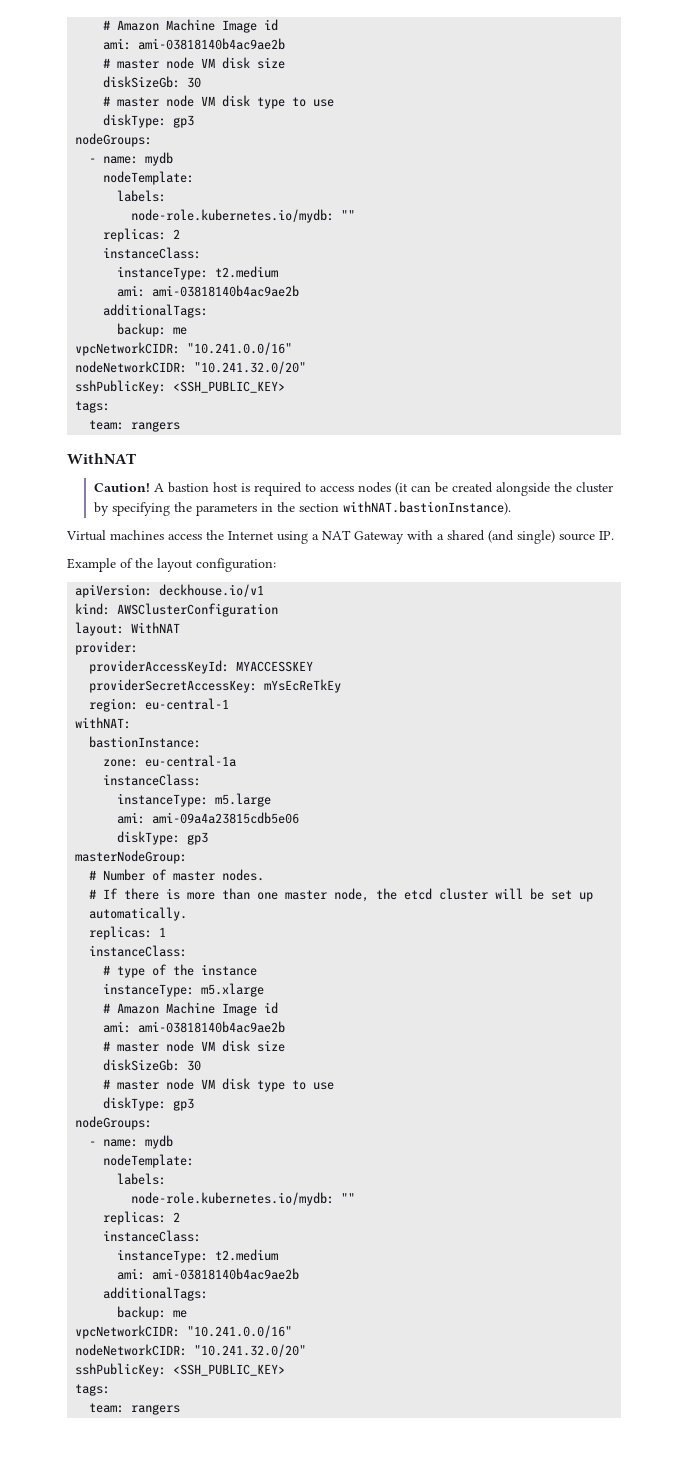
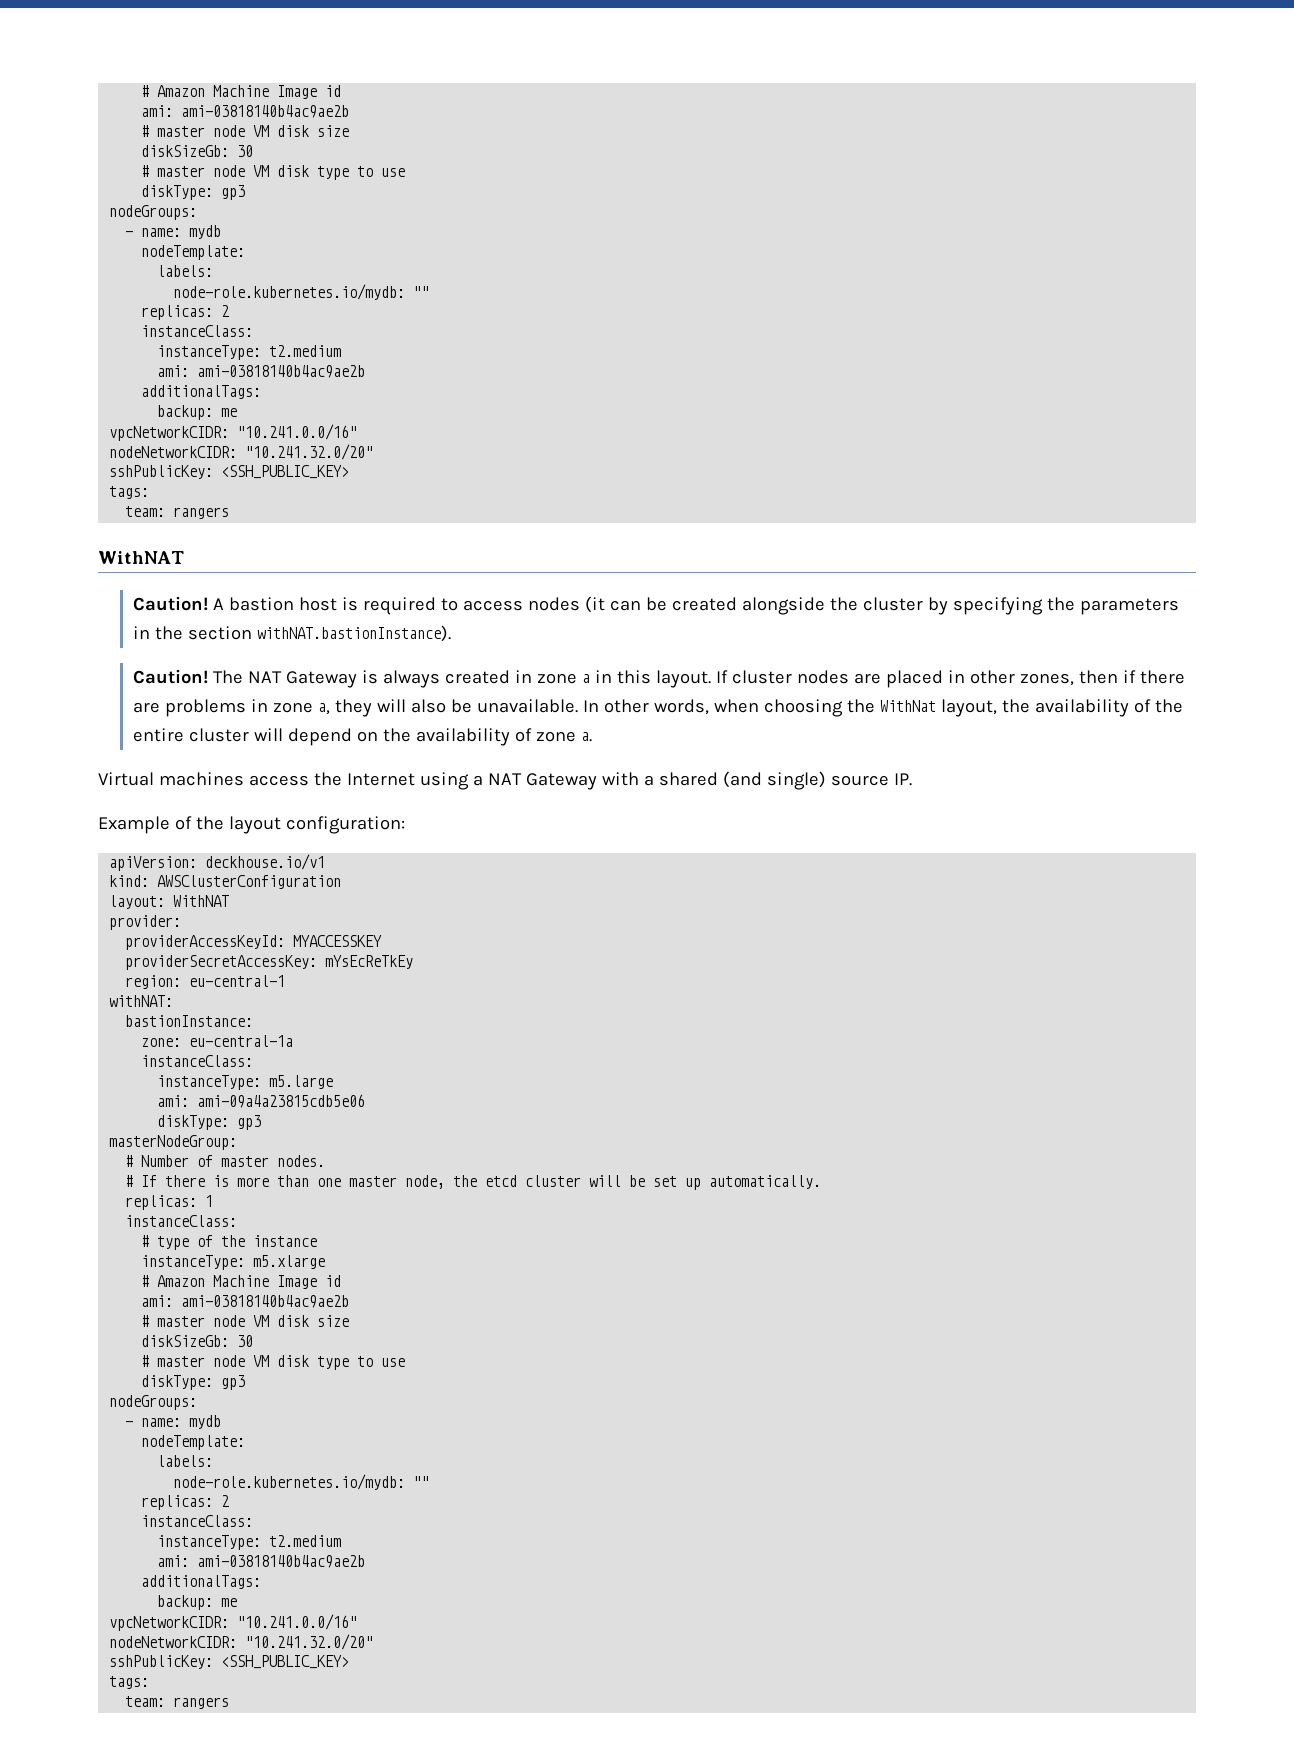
(511, 508) none -> [133,669,1185,688] [133,699,1183,717] [133,728,593,746] // Caution! The NAT Gateway is always created in zone a in this layout. If cluster nodes are placed in other zones, then if there are problems in zone a, they will also be unavailable. In other words, when choosing the WithNat layout, the availability of the entire cluster will depend on the availability of zone a.

